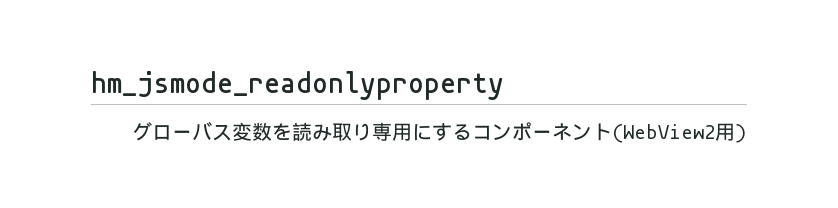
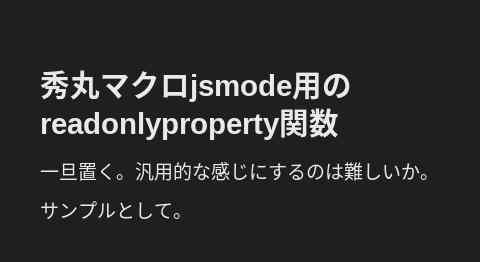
[91,71,504,100] [132,121,747,143] hm_jsmode_readonlyproperty // グローバス変数を読み取り専用にするコンポーネント(WebView2用) -> [40,70,352,102] [40,108,339,140] [40,162,439,181] [40,201,192,219] 秀丸マクロjsmode用のreadonlyproperty関数 // 一旦置く。汎用的な感じにするのは難しいか。 // サンプルとして。

